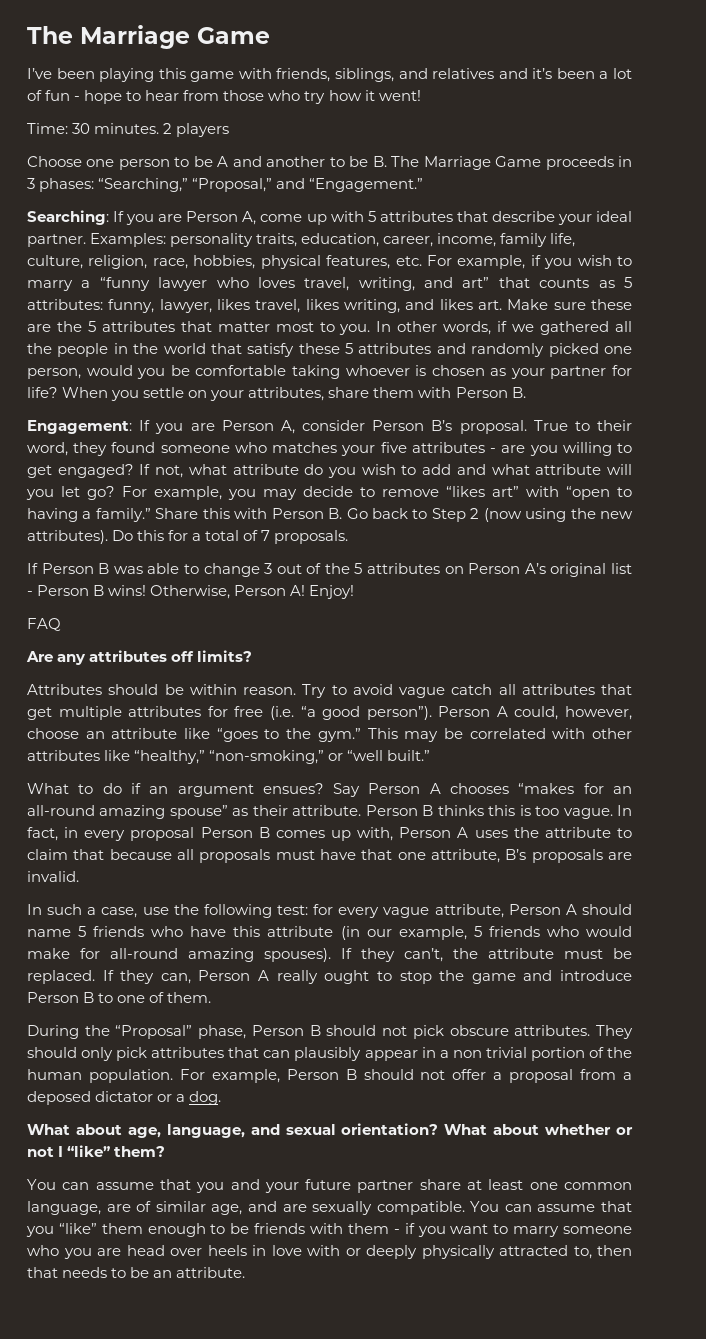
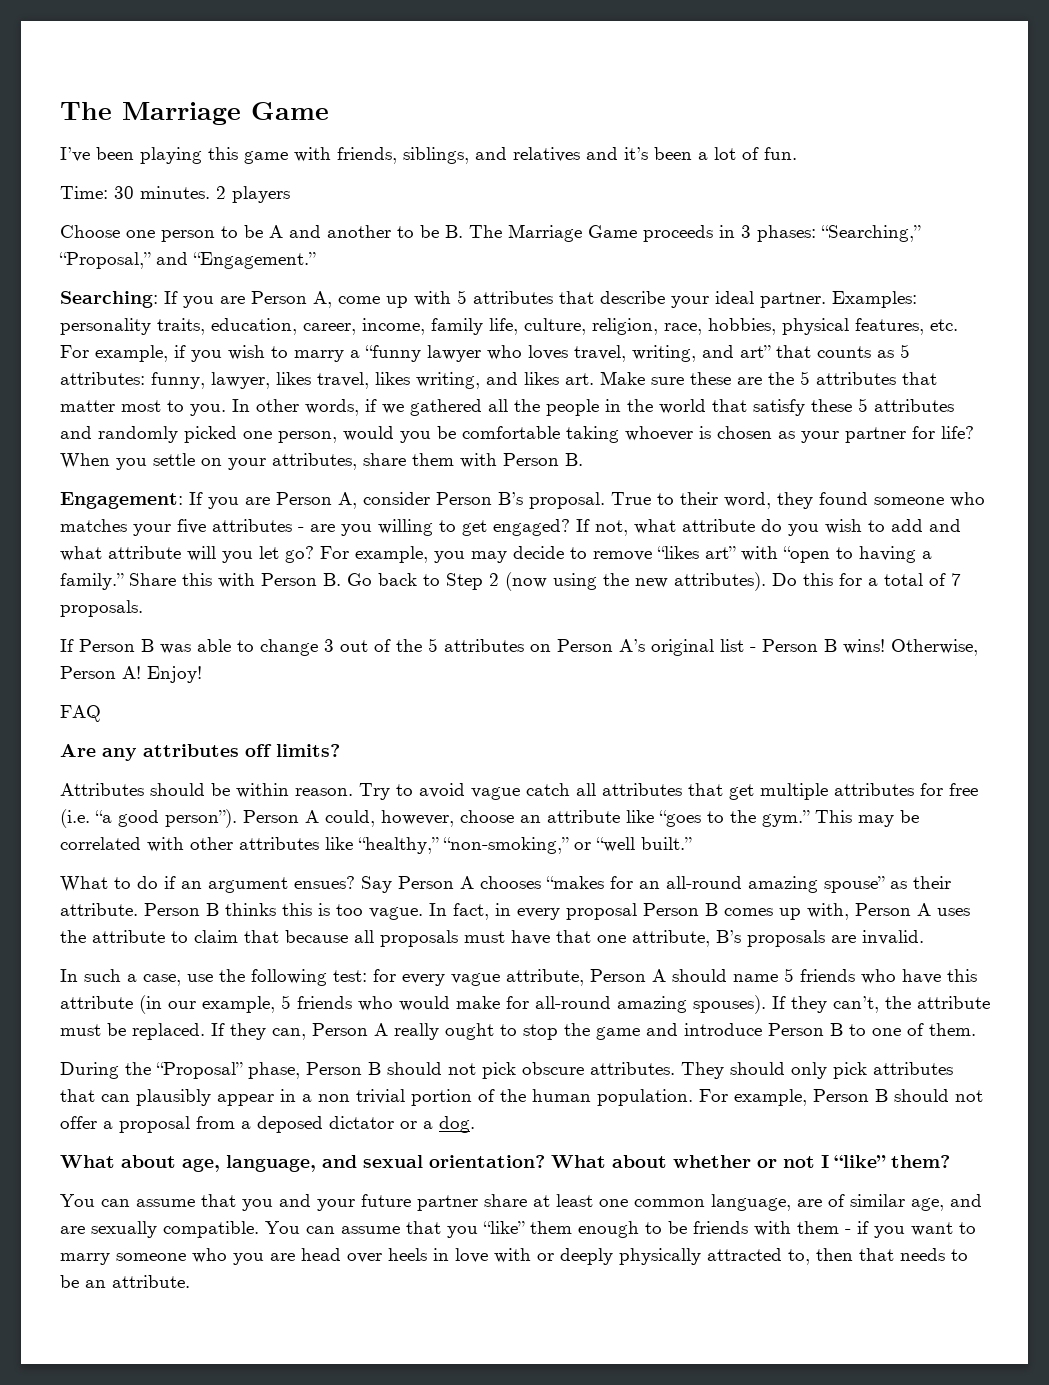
[45,90,421,104] fun - hope to hear from those who try how it went! -> [764,147,797,160] fun.

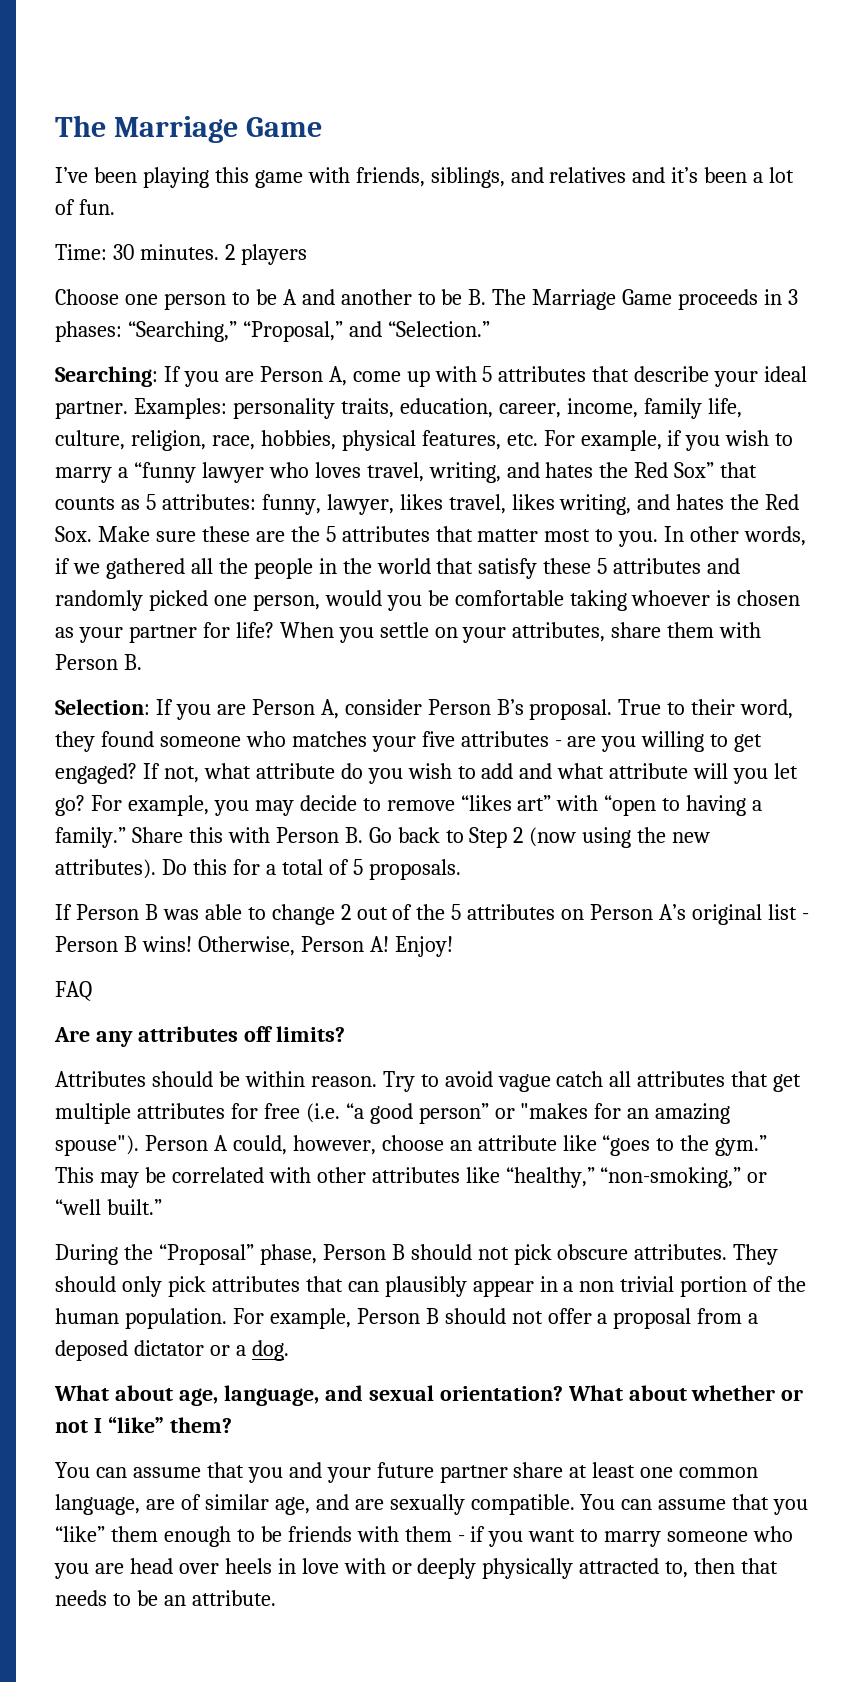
[193,252,316,269] “Engagement.” -> [387,321,490,337] “Selection.”
[740,345,771,358] art” -> [545,462,715,478] hates the Red Sox”
[524,372,594,385] likes art. -> [676,494,800,510] [55,526,92,542] hates the Red Sox.
[60,492,183,509] Engagement: -> [55,699,150,715] Selection:
[951,573,961,586] 7 -> [352,859,363,875] 5
[324,639,334,652] 3 -> [340,904,351,920] 2
[165,809,237,828] person”). -> [418,1103,731,1124] [55,1135,139,1156] person” or "makes for an amazing spouse").
[60,876,951,893] [60,903,970,920] [60,930,924,947] [60,968,977,986] [60,995,990,1014] [60,1023,976,1040] // What to do if an argument ensues? Say Person A chooses “makes for an all-round amazing spouse” as their attribute. Person B thinks this is too vague. In fact, in every proposal Person B comes up with, Person A uses the attribute to claim that because all proposals must have that one attribute, B’s proposals are invalid. // In such a case, use the following test: for every vague attribute, Person A should name 5 friends who have this attribute (in our example, 5 friends who would make for all-round amazing spouses). If they can’t, the attribute must be replaced. If they can, Person A really ought to stop the game and introduce Person B to one of them. -> (162, 1207) none

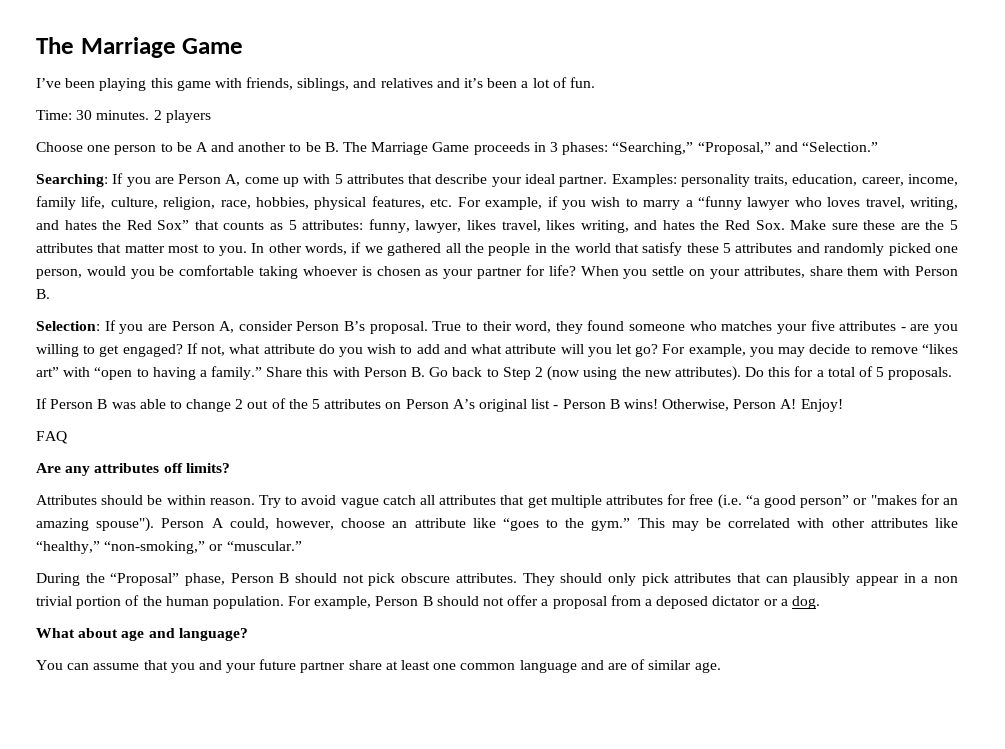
[55,1199,162,1215] “well built.” -> [226,541,302,551] “muscular.”
[178,1385,804,1406] [55,1416,232,1433] age, language, and sexual orientation? What about whether or not I “like” them? -> [121,628,248,641] age and language?
[55,1494,140,1515] language, -> [519,660,604,673] language and
[274,1494,809,1515] [55,1526,794,1547] [54,1558,779,1579] [55,1590,276,1606] age, and are sexually compatible. You can assume that you “like” them enough to be friends with them - if you want to marry someone who you are head over heels in love with or deeply physically attracted to, then that needs to be an attribute. -> [694,662,721,673] age.

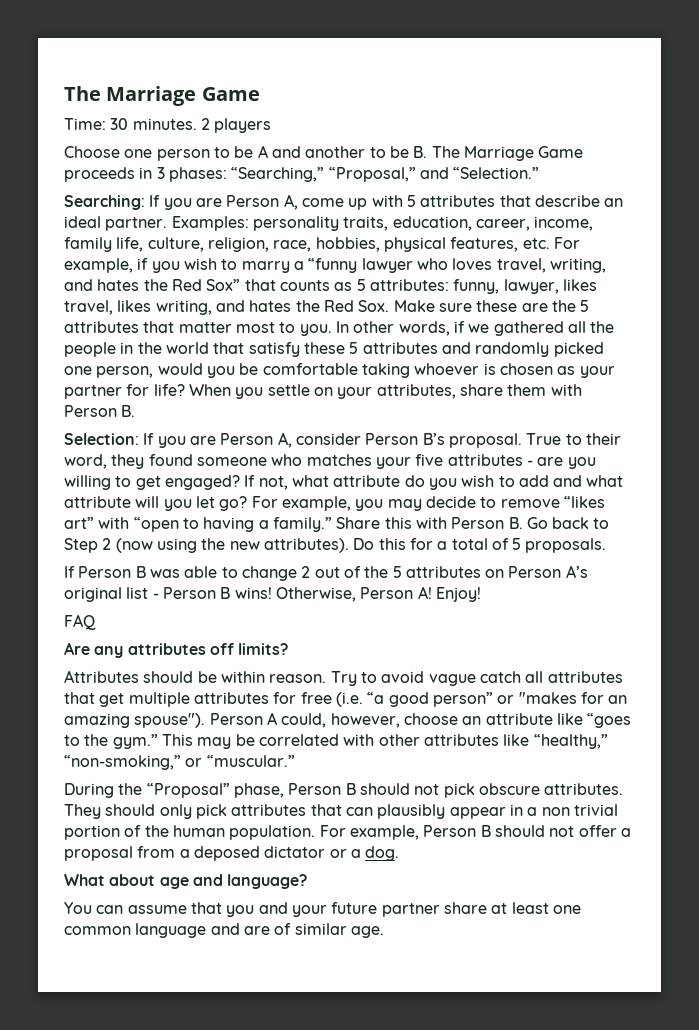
[36,37,244,58] [36,77,595,91] The Marriage Game // I’ve been playing this game with friends, siblings, and relatives and it’s been a lot of fun. -> [64,86,260,106] The Marriage Game
[491,177,522,187] your -> [604,198,624,207] an

